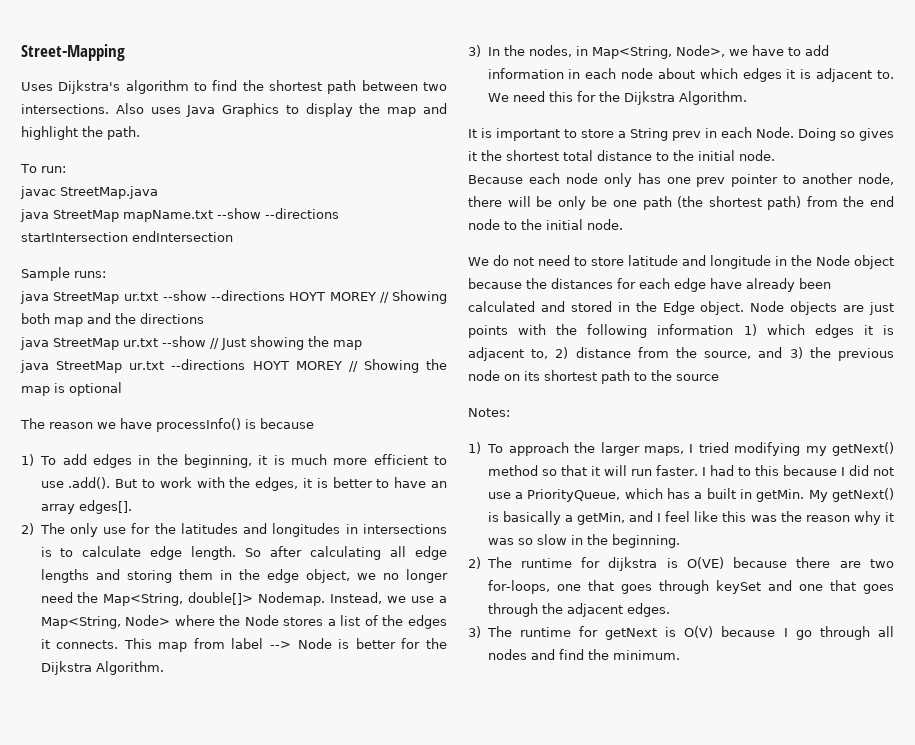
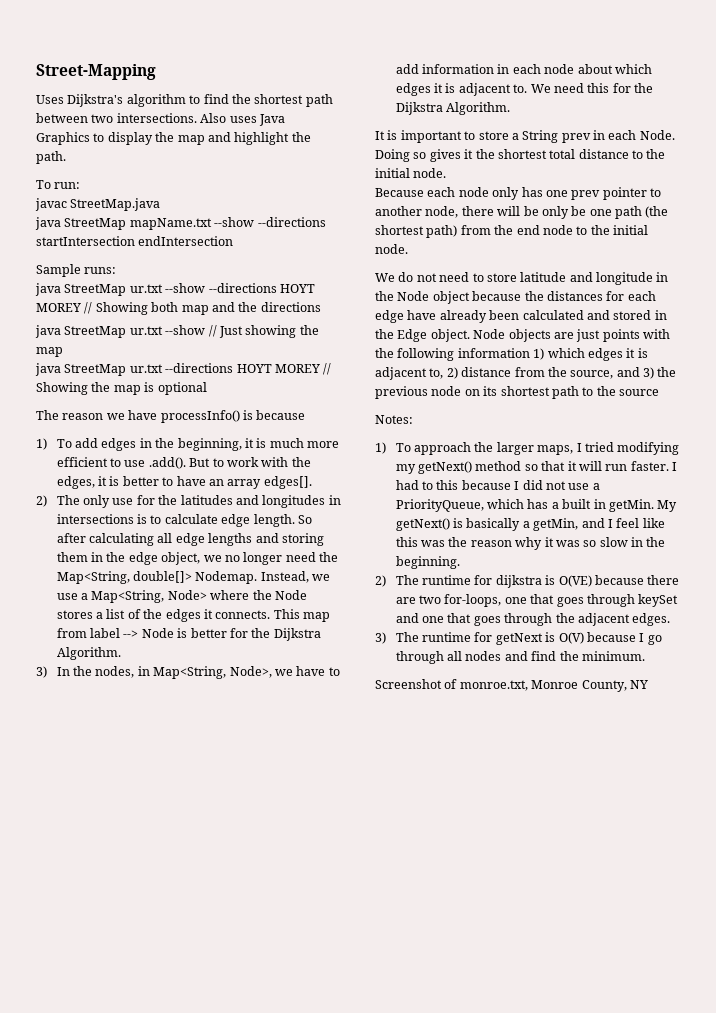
(680, 655) none -> [375,679,648,692] // Screenshot of monroe.txt, Monroe County, NY

